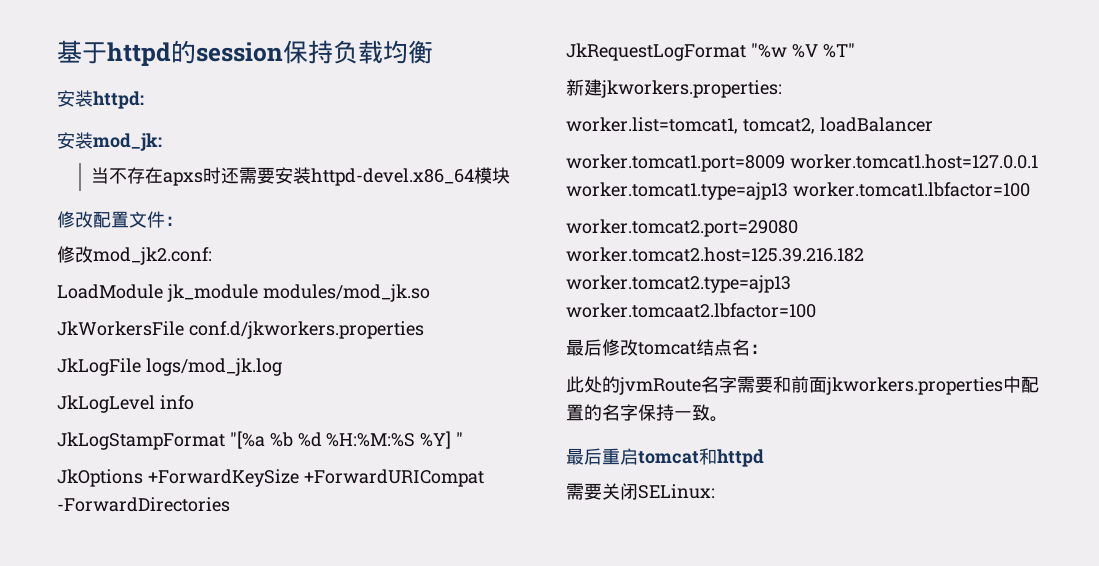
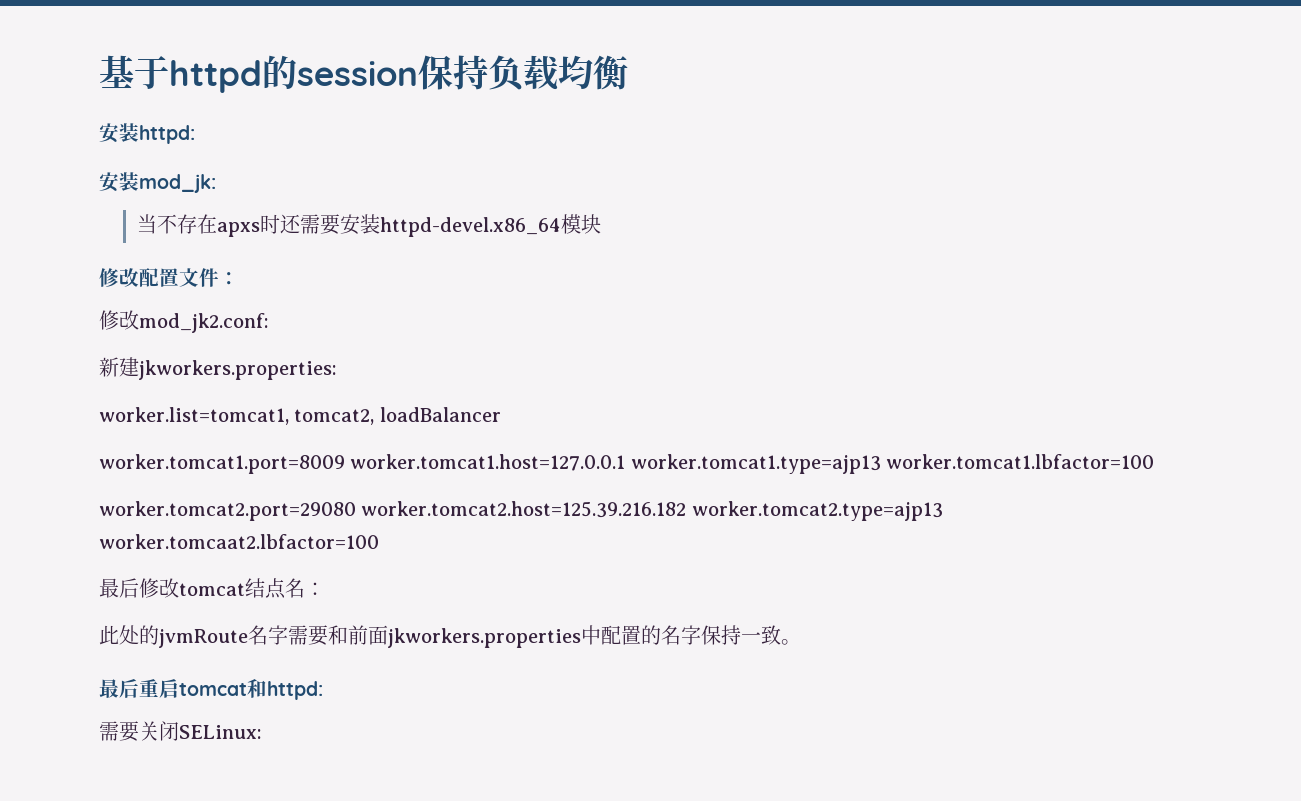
[57,284,430,302] [57,321,424,339] [57,358,282,376] [57,395,194,413] [57,431,464,450] [57,469,484,487] [57,497,230,512] [566,43,855,61] // LoadModule jk_module modules/mod_jk.so // JkWorkersFile conf.d/jkworkers.properties // JkLogFile logs/mod_jk.log // JkLogLevel info // JkLogStampFormat "[%a %b %d %H:%M:%S %Y] " // JkOptions +ForwardKeySize +ForwardURICompat -ForwardDirectories // JkRequestLogFormat "%w %V %T" -> (268, 323) none
[717,449,764,467] httpd -> [267,681,323,700] httpd:

